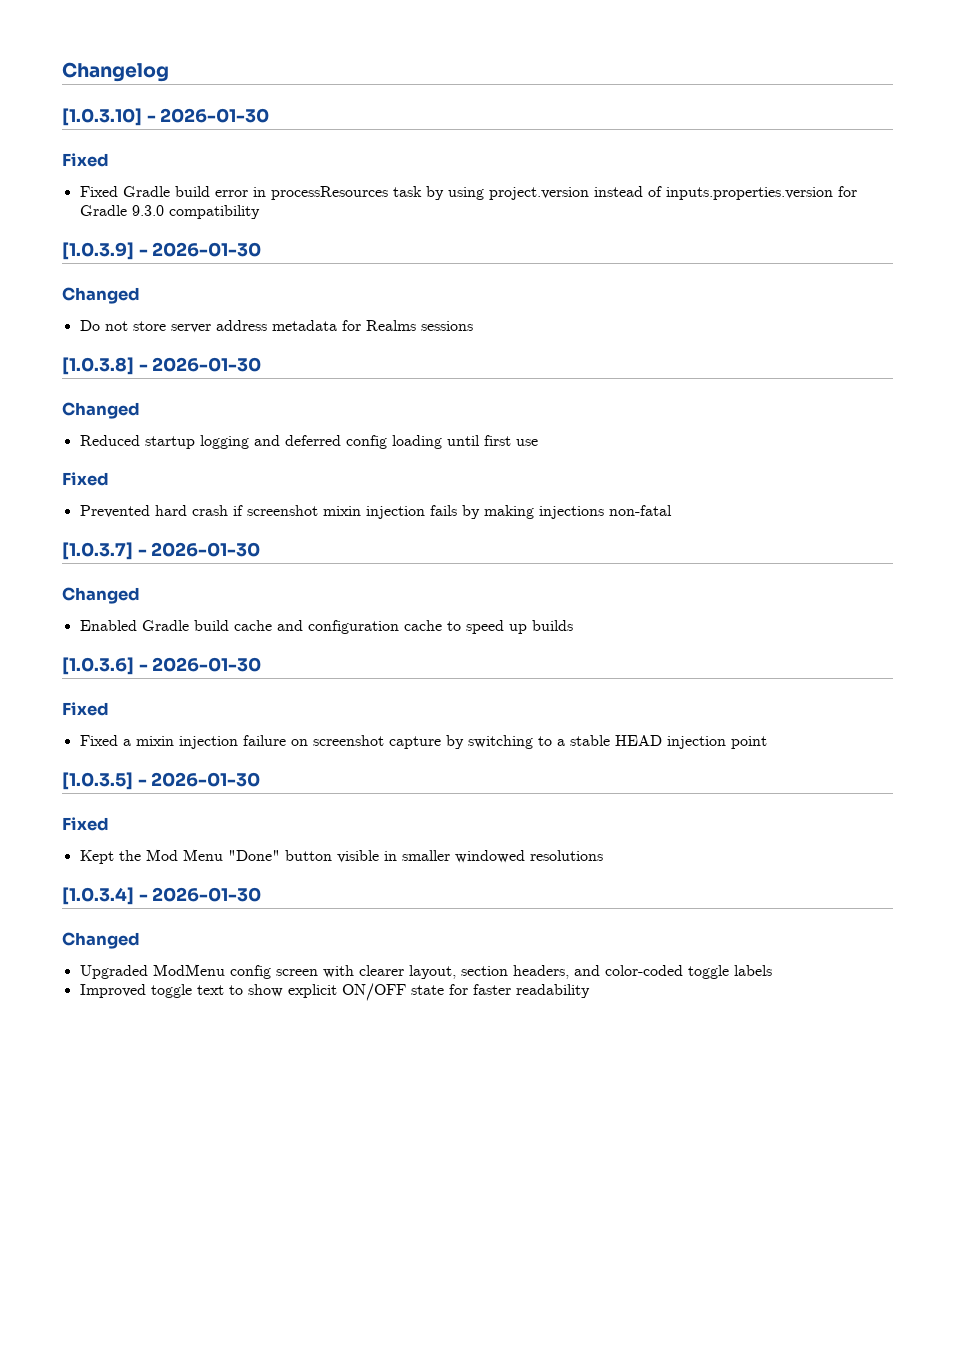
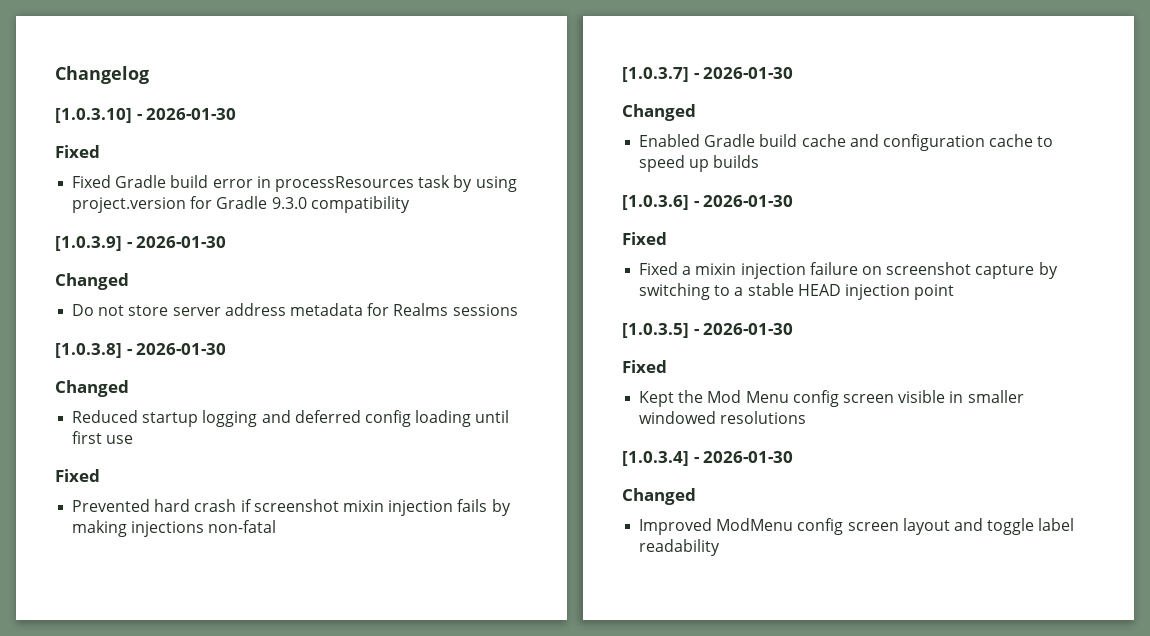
[593,186,833,200] instead of inputs.properties.version -> (187, 205) none
[227,850,332,861] "Done" button -> [792,390,894,407] config screen
[79,965,148,979] Upgraded -> [639,518,713,535] Improved
[322,965,772,979] [79,983,511,1001] with clearer layout, section headers, and color-coded toggle labels // Improved toggle text to show explicit ON/OFF state for faster -> [902,518,1075,535] layout and toggle label

